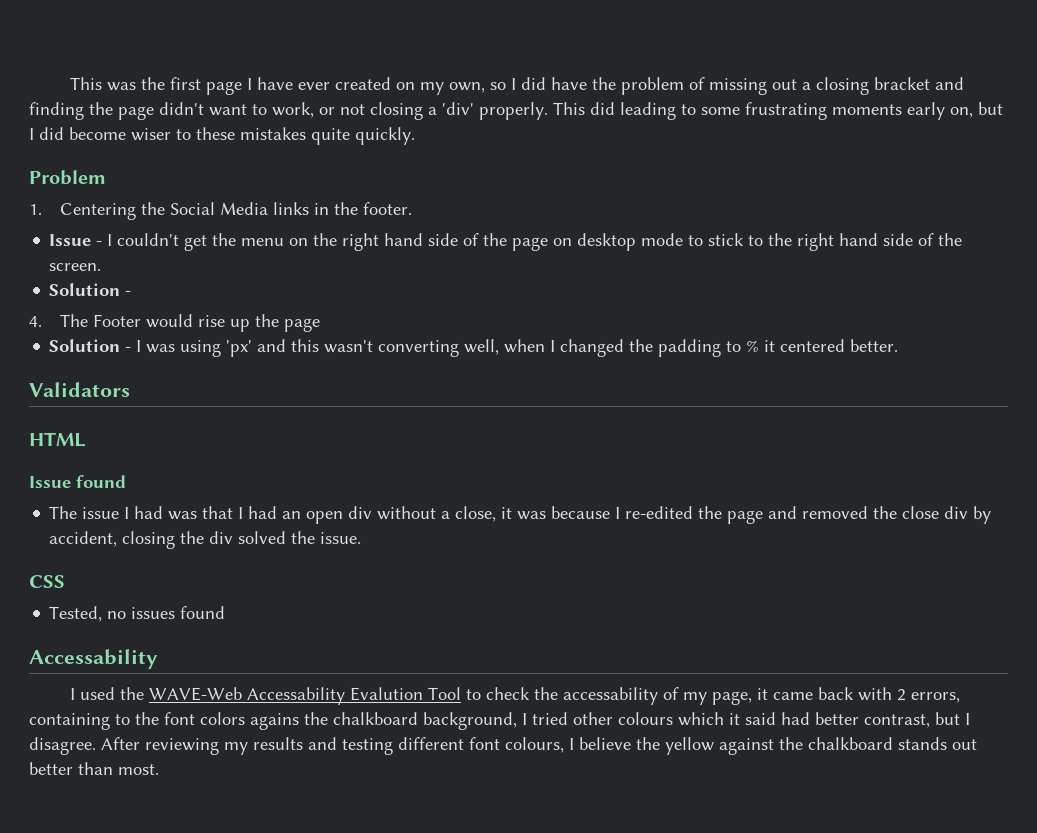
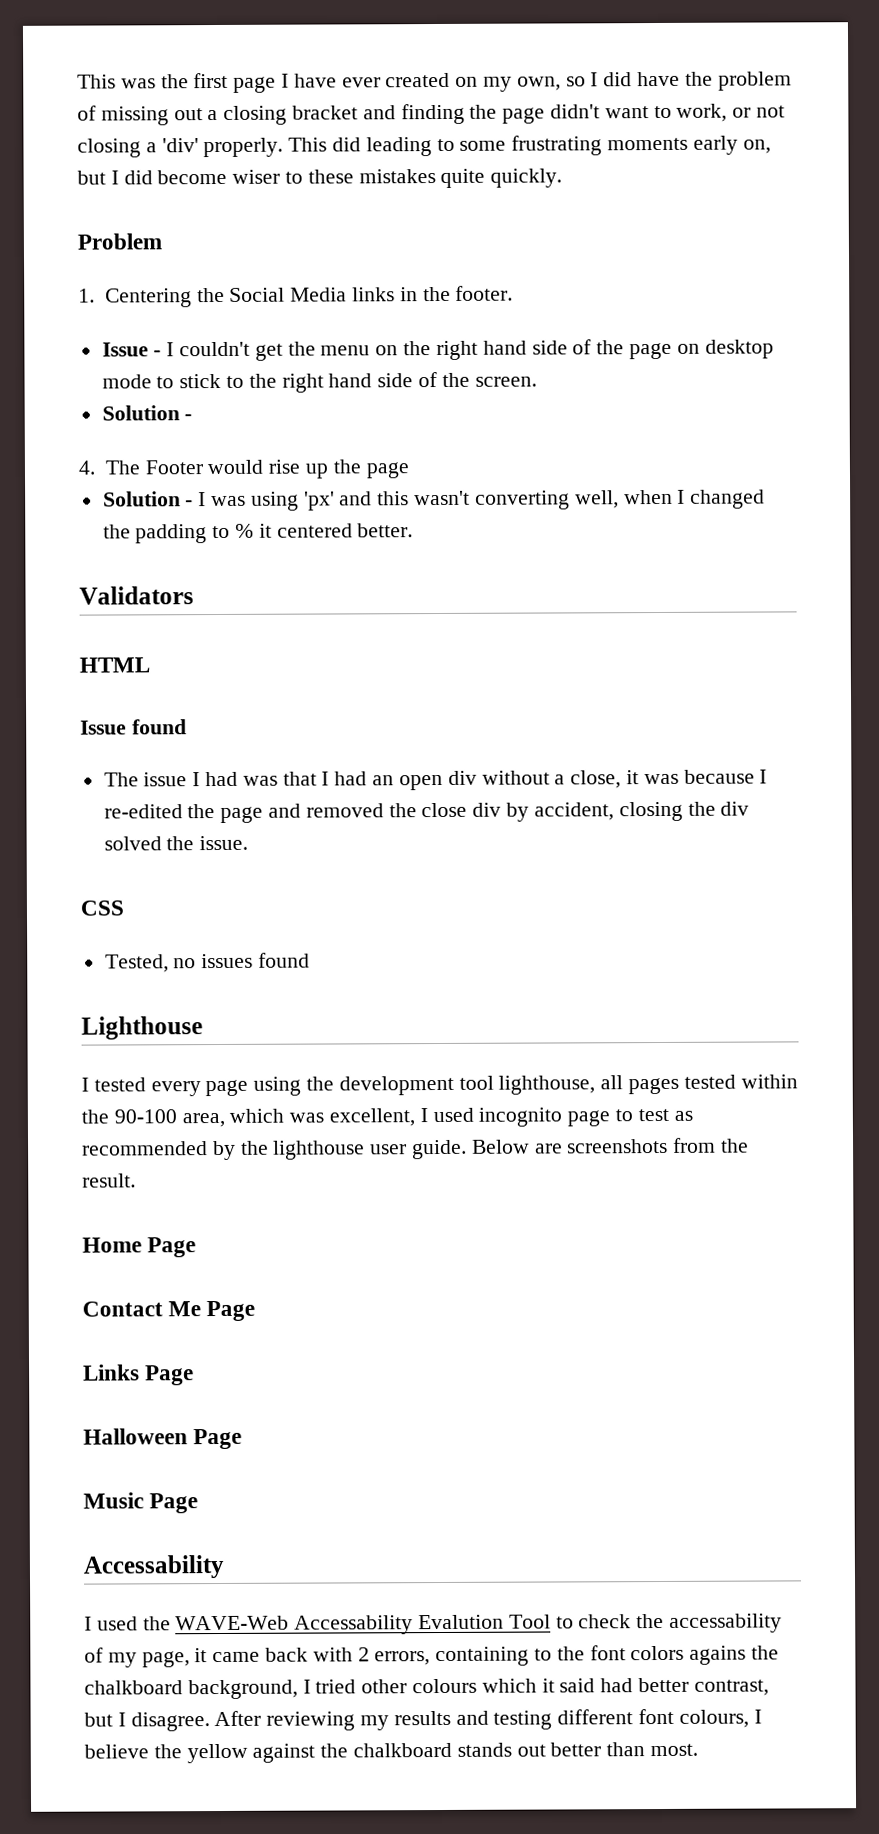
(226, 612) none -> [81,1016,203,1040] [81,1074,798,1097] [81,1107,693,1128] [82,1137,750,1161] [82,1173,136,1188] [82,1237,197,1258] [82,1300,256,1322] [83,1364,195,1386] [83,1428,243,1450] [83,1492,199,1514] // Lighthouse // I tested every page using the development tool lighthouse, all pages tested within the 90-100 area, which was excellent, I used incognito page to test as recommended by the lighthouse user guide. Below are screenshots from the result. // Home Page // Contact Me Page // Links Page // Halloween Page // Music Page

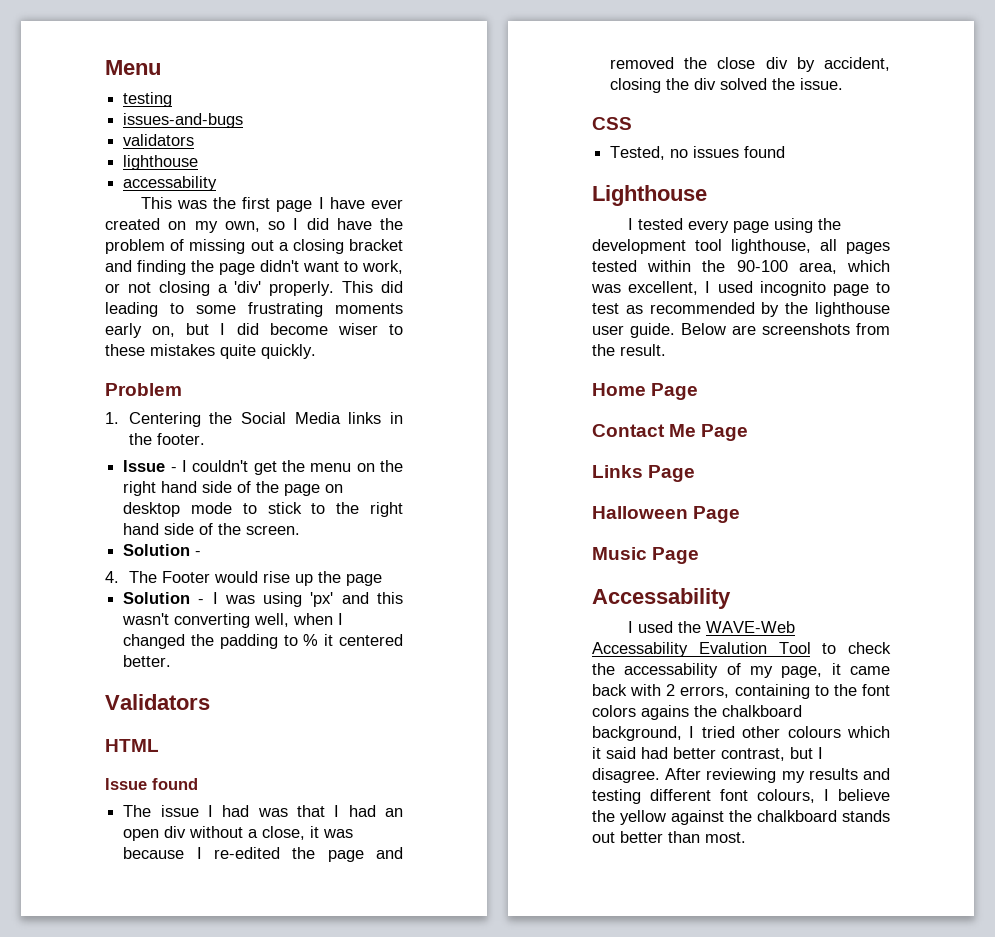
(77, 81) none -> [105,60,161,75] [123,92,173,107] [123,113,244,128] [123,134,195,146] [123,155,199,170] [123,176,218,191] Menu // testing // issues-and-bugs // validators // lighthouse // accessability //

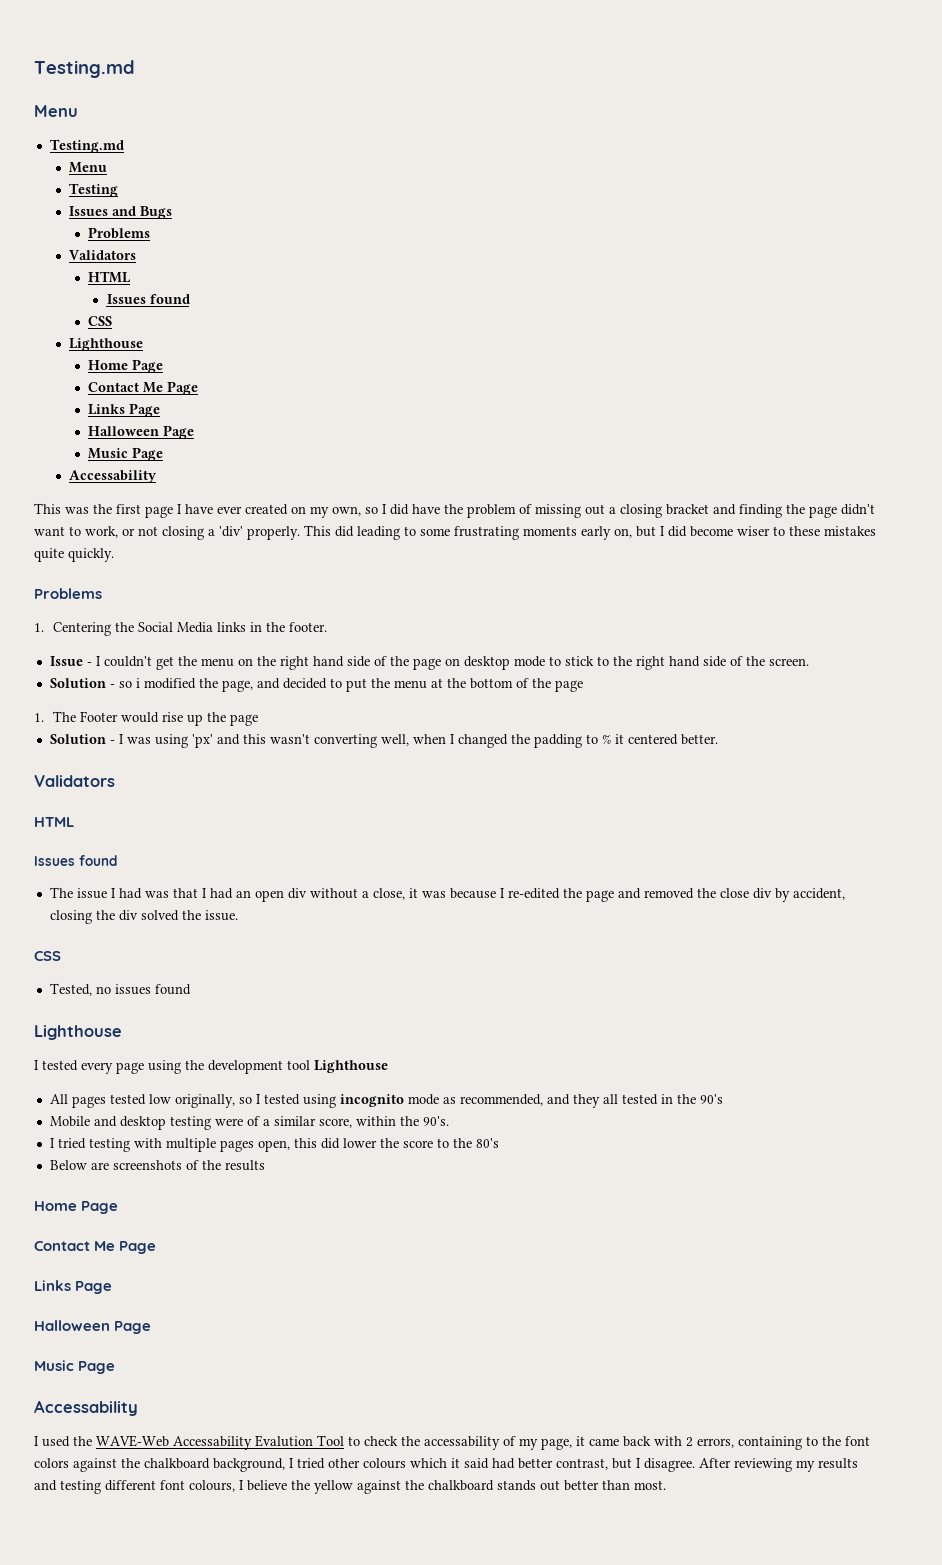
[105,60,161,75] [123,92,173,107] [123,113,244,128] [123,134,195,146] [123,155,199,170] [123,176,218,191] Menu // testing // issues-and-bugs // validators // lighthouse // accessability -> [34,60,135,78] [34,105,78,117] [49,139,124,153] [68,162,107,173] [68,183,118,197] [68,206,172,219] [87,227,150,239] [68,250,136,260] [87,271,131,283] [106,294,190,304] [87,316,112,326] [68,338,143,351] [87,359,163,373] [87,381,198,395] [87,403,160,417] [87,425,194,439] [87,447,163,461] [68,470,157,483] Testing.md // Menu // Testing.md // Menu // Testing // Issues and Bugs // Problems // Validators // HTML // Issues found // CSS // Lighthouse // Home Page // Contact Me Page // Links Page // Halloween Page // Music Page // Accessability
[105,383,182,396] Problem -> [34,588,102,599] Problems
[105,571,119,583] // 4. -> [118,678,583,692] [34,713,44,722] so i modified the page, and decided to put the menu at the bottom of the page // 1.
[105,778,147,790] Issue -> [34,856,75,866] Issues
[731,239,890,254] [592,260,890,274] [591,281,890,296] [592,302,890,317] [592,323,890,338] [592,344,666,356] lighthouse, all pages tested within the 90-100 area, which was excellent, I used incognito page to test as recommended by the lighthouse user guide. Below are screenshots from the result. -> [314,1060,388,1073] [49,1094,723,1108] [49,1116,449,1130] [49,1138,499,1152] [49,1160,265,1171] Lighthouse // All pages tested low originally, so I tested using incognito mode as recommended, and they all tested in the 90's // Mobile and desktop testing were of a similar score, within the 90's. // I tried testing with multiple pages open, this did lower the score to the 80's // Below are screenshots of the results
[641,705,689,720] agains -> [73,1458,117,1472] against

